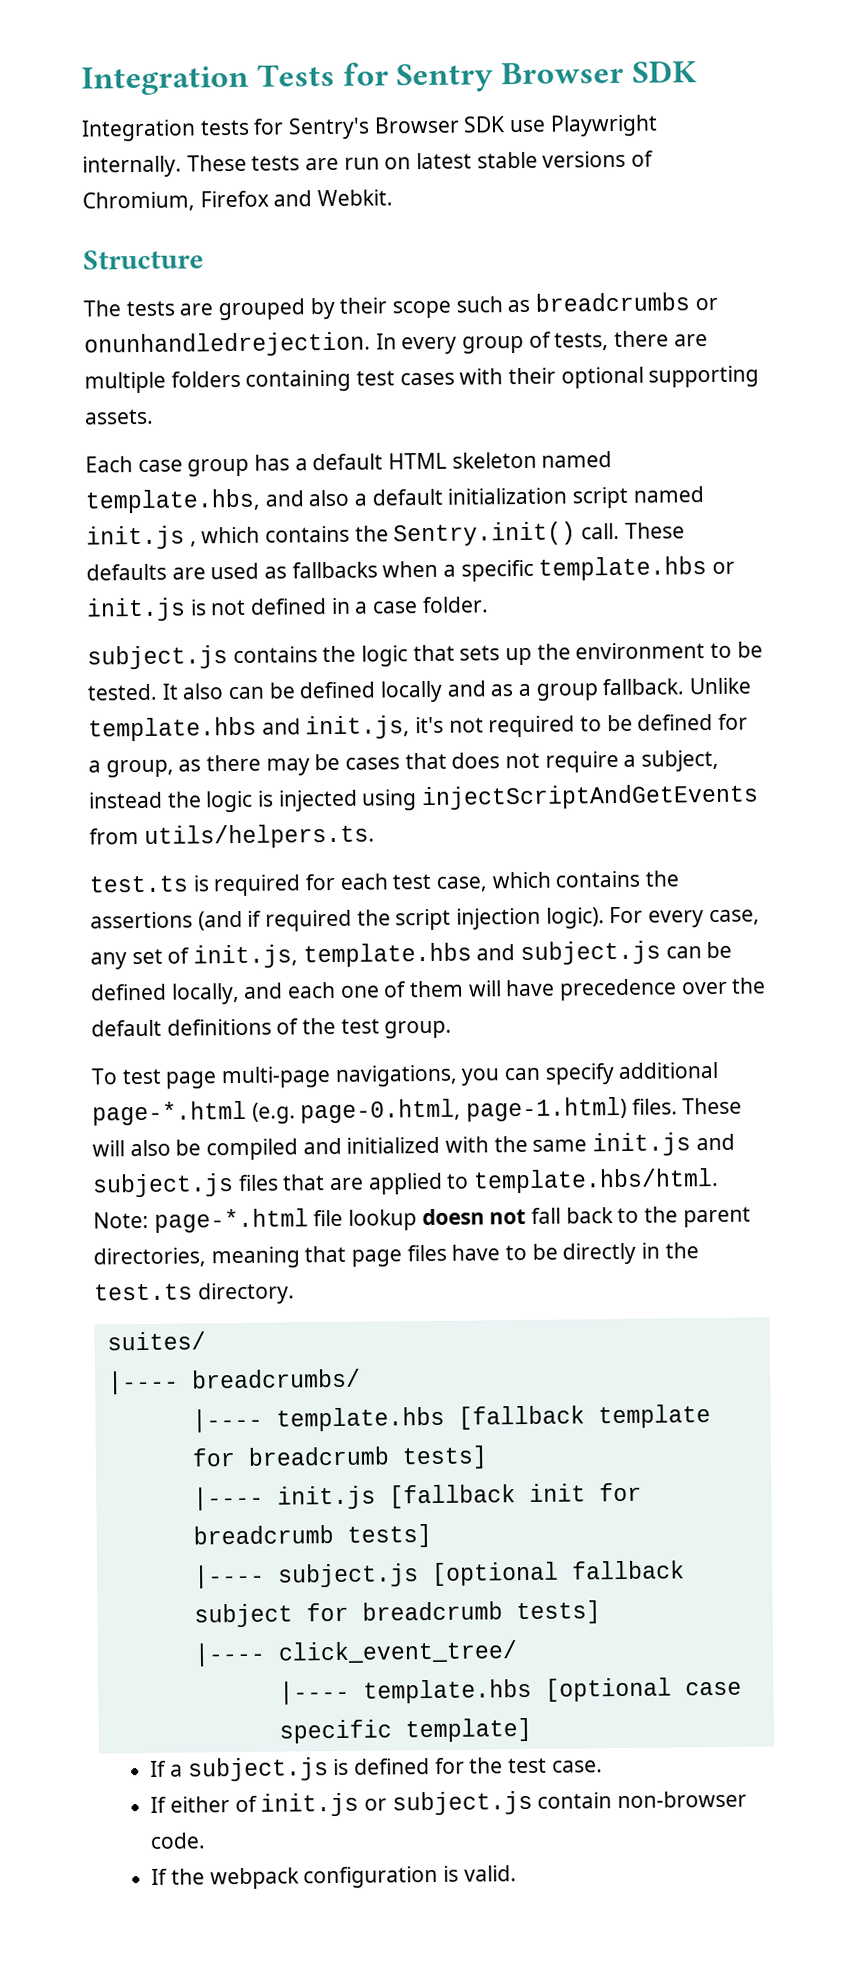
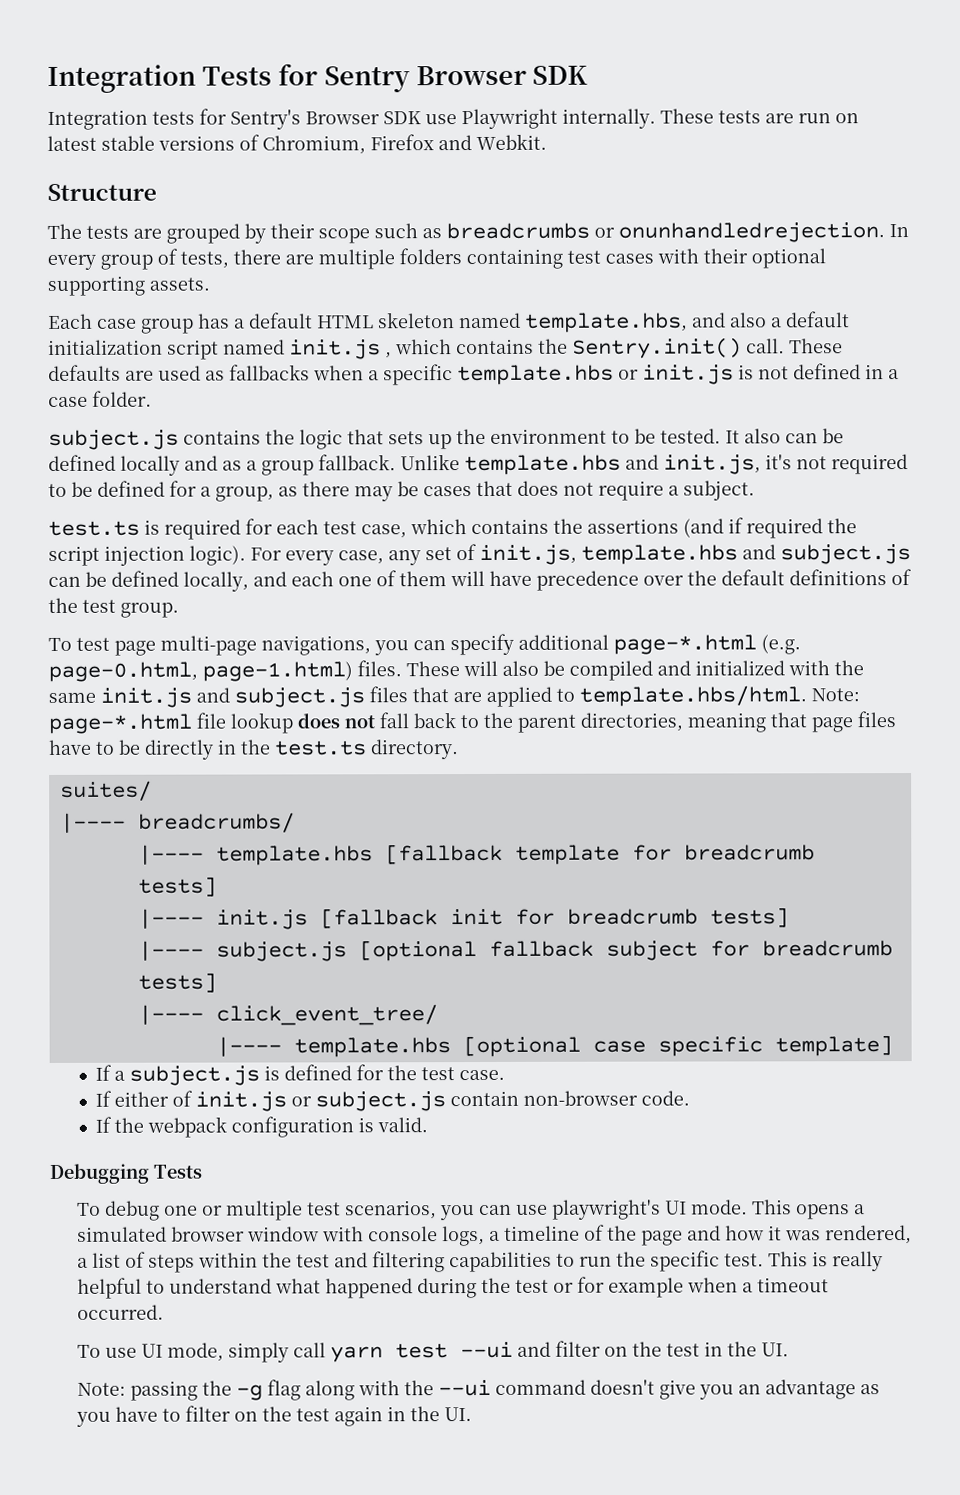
[641,749,720,772] [88,783,760,813] [89,823,375,849] subject, instead the logic is injected using injectScriptAndGetEvents from utils/helpers.ts. -> [683,480,755,501] subject.
[421,1208,485,1226] doesn -> [297,713,340,729] does
(517, 1873) none -> [49,1163,202,1184] [76,1199,865,1221] [76,1224,912,1247] [76,1250,883,1273] [76,1276,829,1299] [76,1304,164,1320] [76,1340,789,1363] [76,1379,880,1401] [75,1405,472,1427] // Debugging Tests // To debug one or multiple test scenarios, you can use playwright's UI mode. This opens a simulated browser window with console logs, a timeline of the page and how it was rendered, a list of steps within the test and filtering capabilities to run the specific test. This is really helpful to understand what happened during the test or for example when a timeout occurred. // To use UI mode, simply call yarn test --ui and filter on the test in the UI. // Note: passing the -g flag along with the --ui command doesn't give you an advantage as you have to filter on the test again in the UI.

